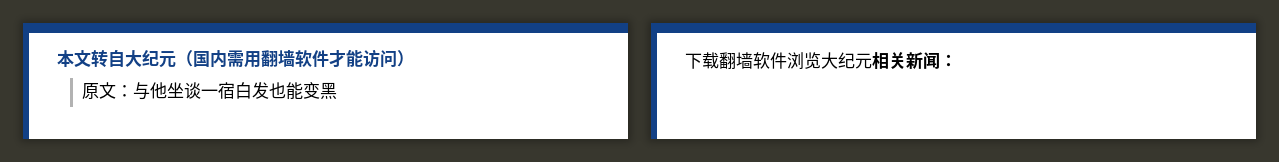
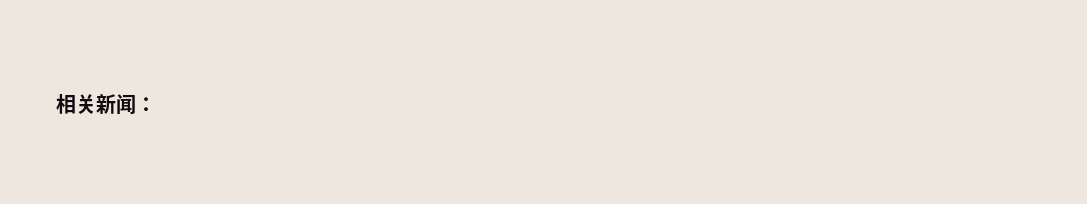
[57,49,414,68] [82,82,338,100] [685,52,872,69] 本文转自大纪元（国内需用翻墙软件才能访问） // 原文：与他坐谈一宿白发也能变黑 // 下载翻墙软件浏览大纪元 -> (56, 104) none

